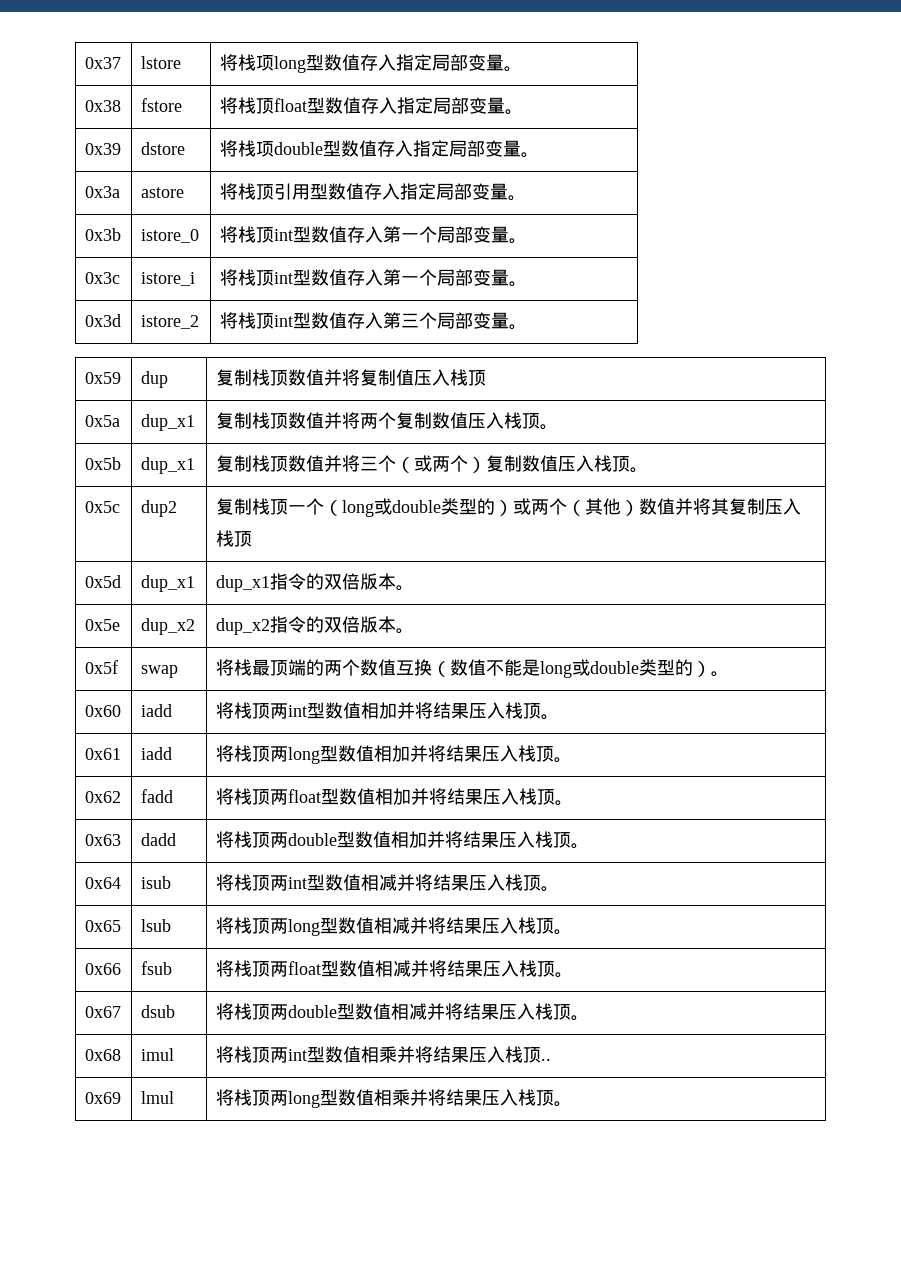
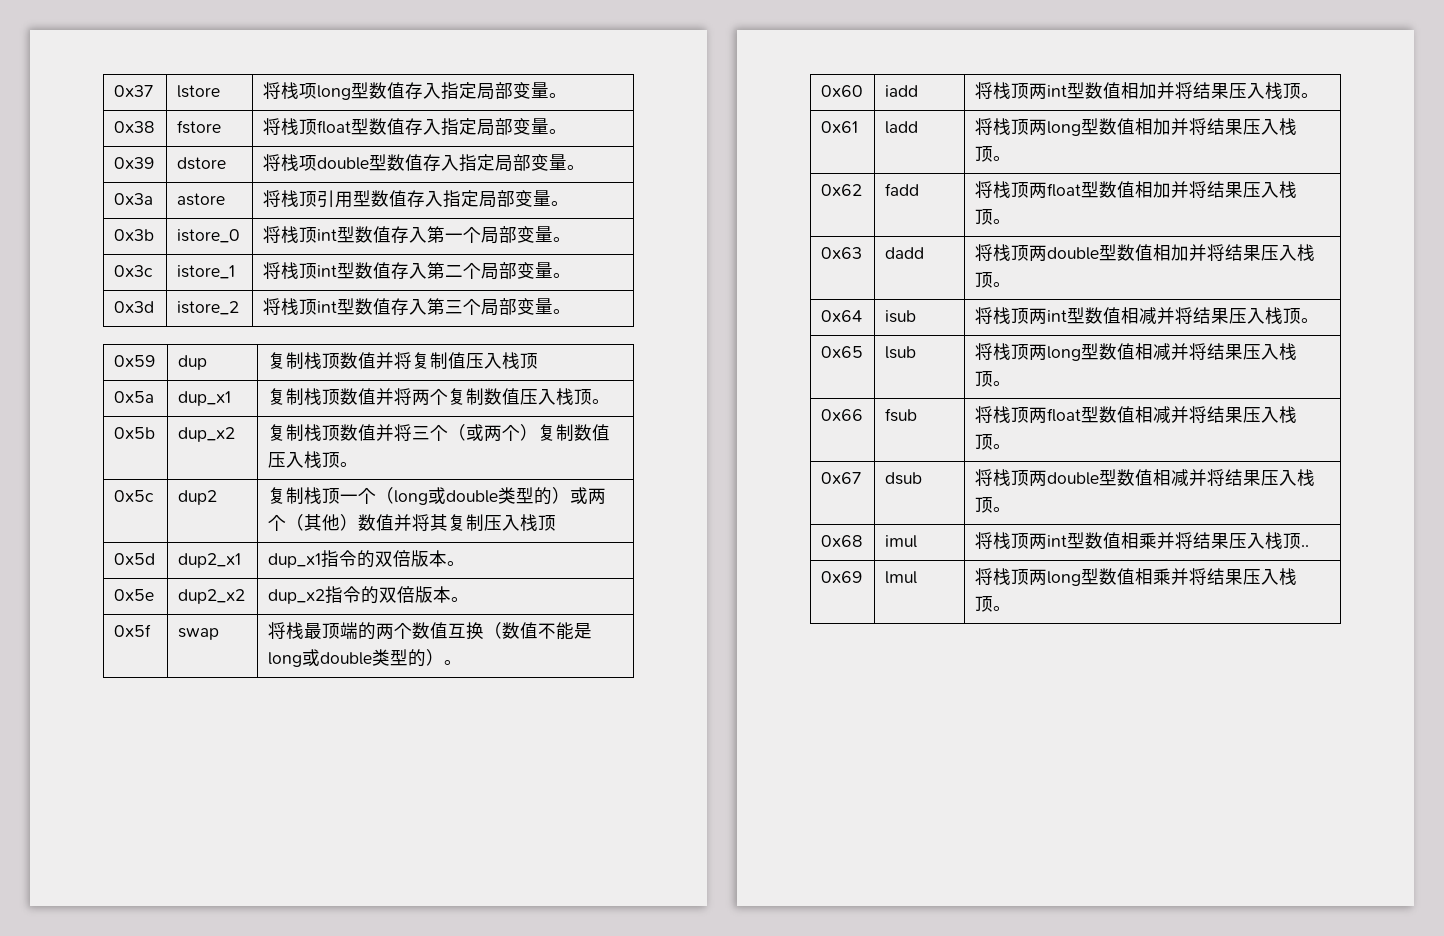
[140,272,195,286] [219,269,419,286] istore_i | 将栈顶int型数值存入第一 -> [176,265,235,279] [262,262,463,279] istore_1 | 将栈顶int型数值存入第二
[140,457,195,474] dup_x1 -> [177,427,235,442] dup_x2
[140,575,195,592] dup_x1 -> [177,553,241,568] dup2_x1
[140,618,195,635] dup_x2 -> [177,589,245,604] dup2_x2
[140,747,172,760] iadd -> [884,121,918,134] ladd

